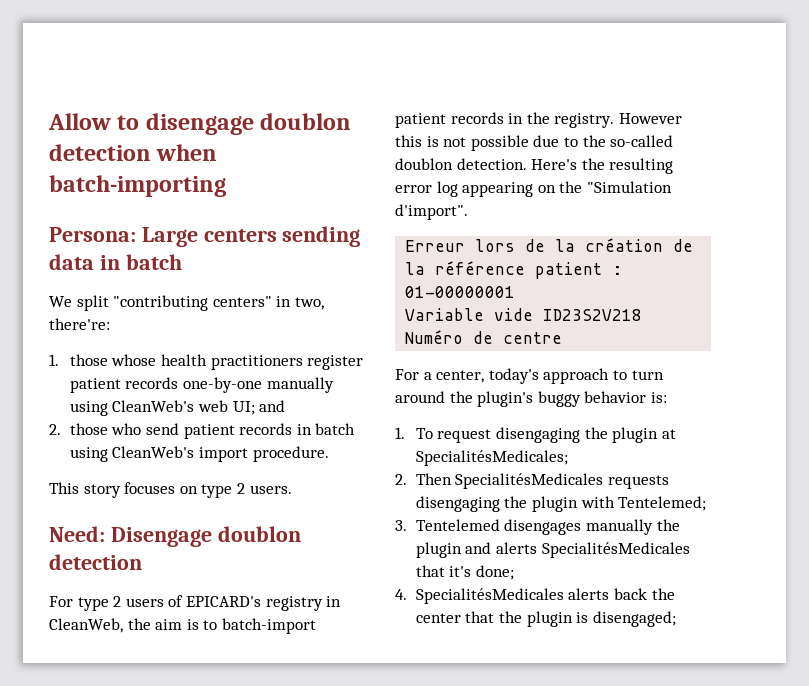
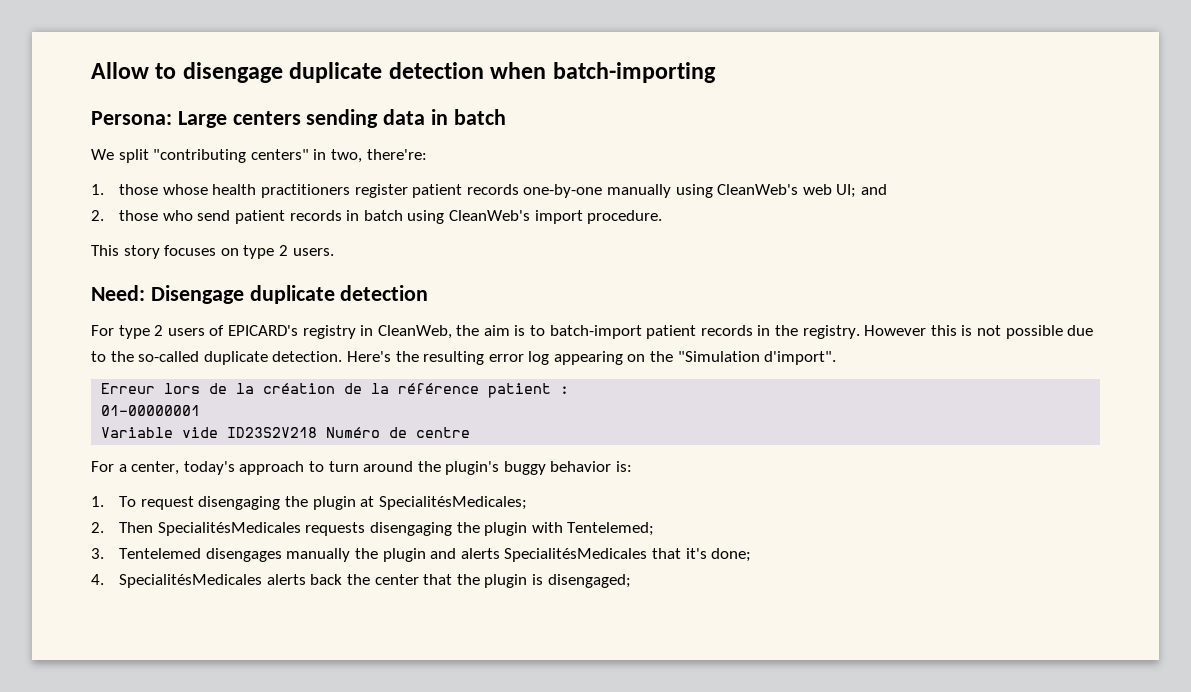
[260,113,352,130] doublon -> [289,62,383,83] duplicate
[217,526,301,542] doublon -> [249,285,335,304] duplicate
[395,158,453,170] doublon -> [203,351,268,365] duplicate

